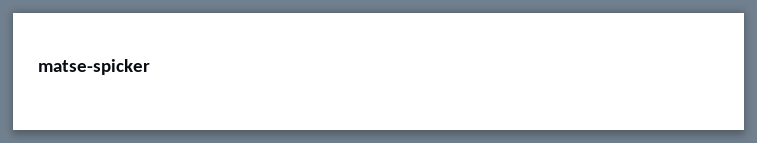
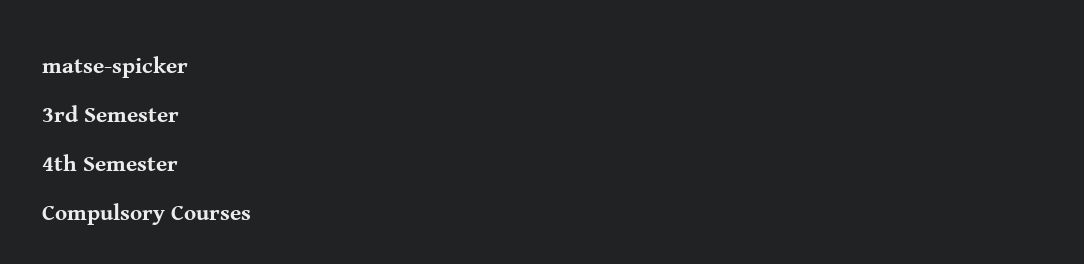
(150, 67) none -> [42,105,180,122] [42,154,179,171] [42,203,252,225] // 3rd Semester // 4th Semester // Compulsory Courses

